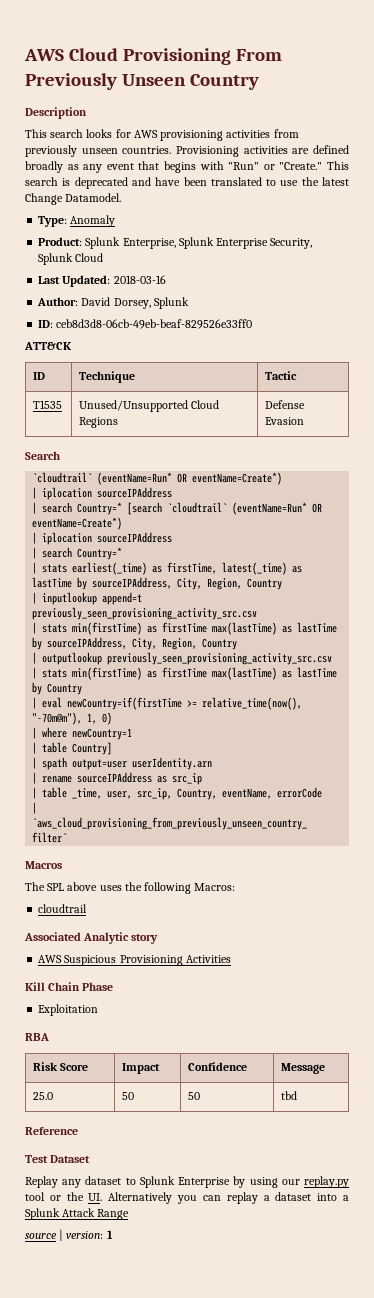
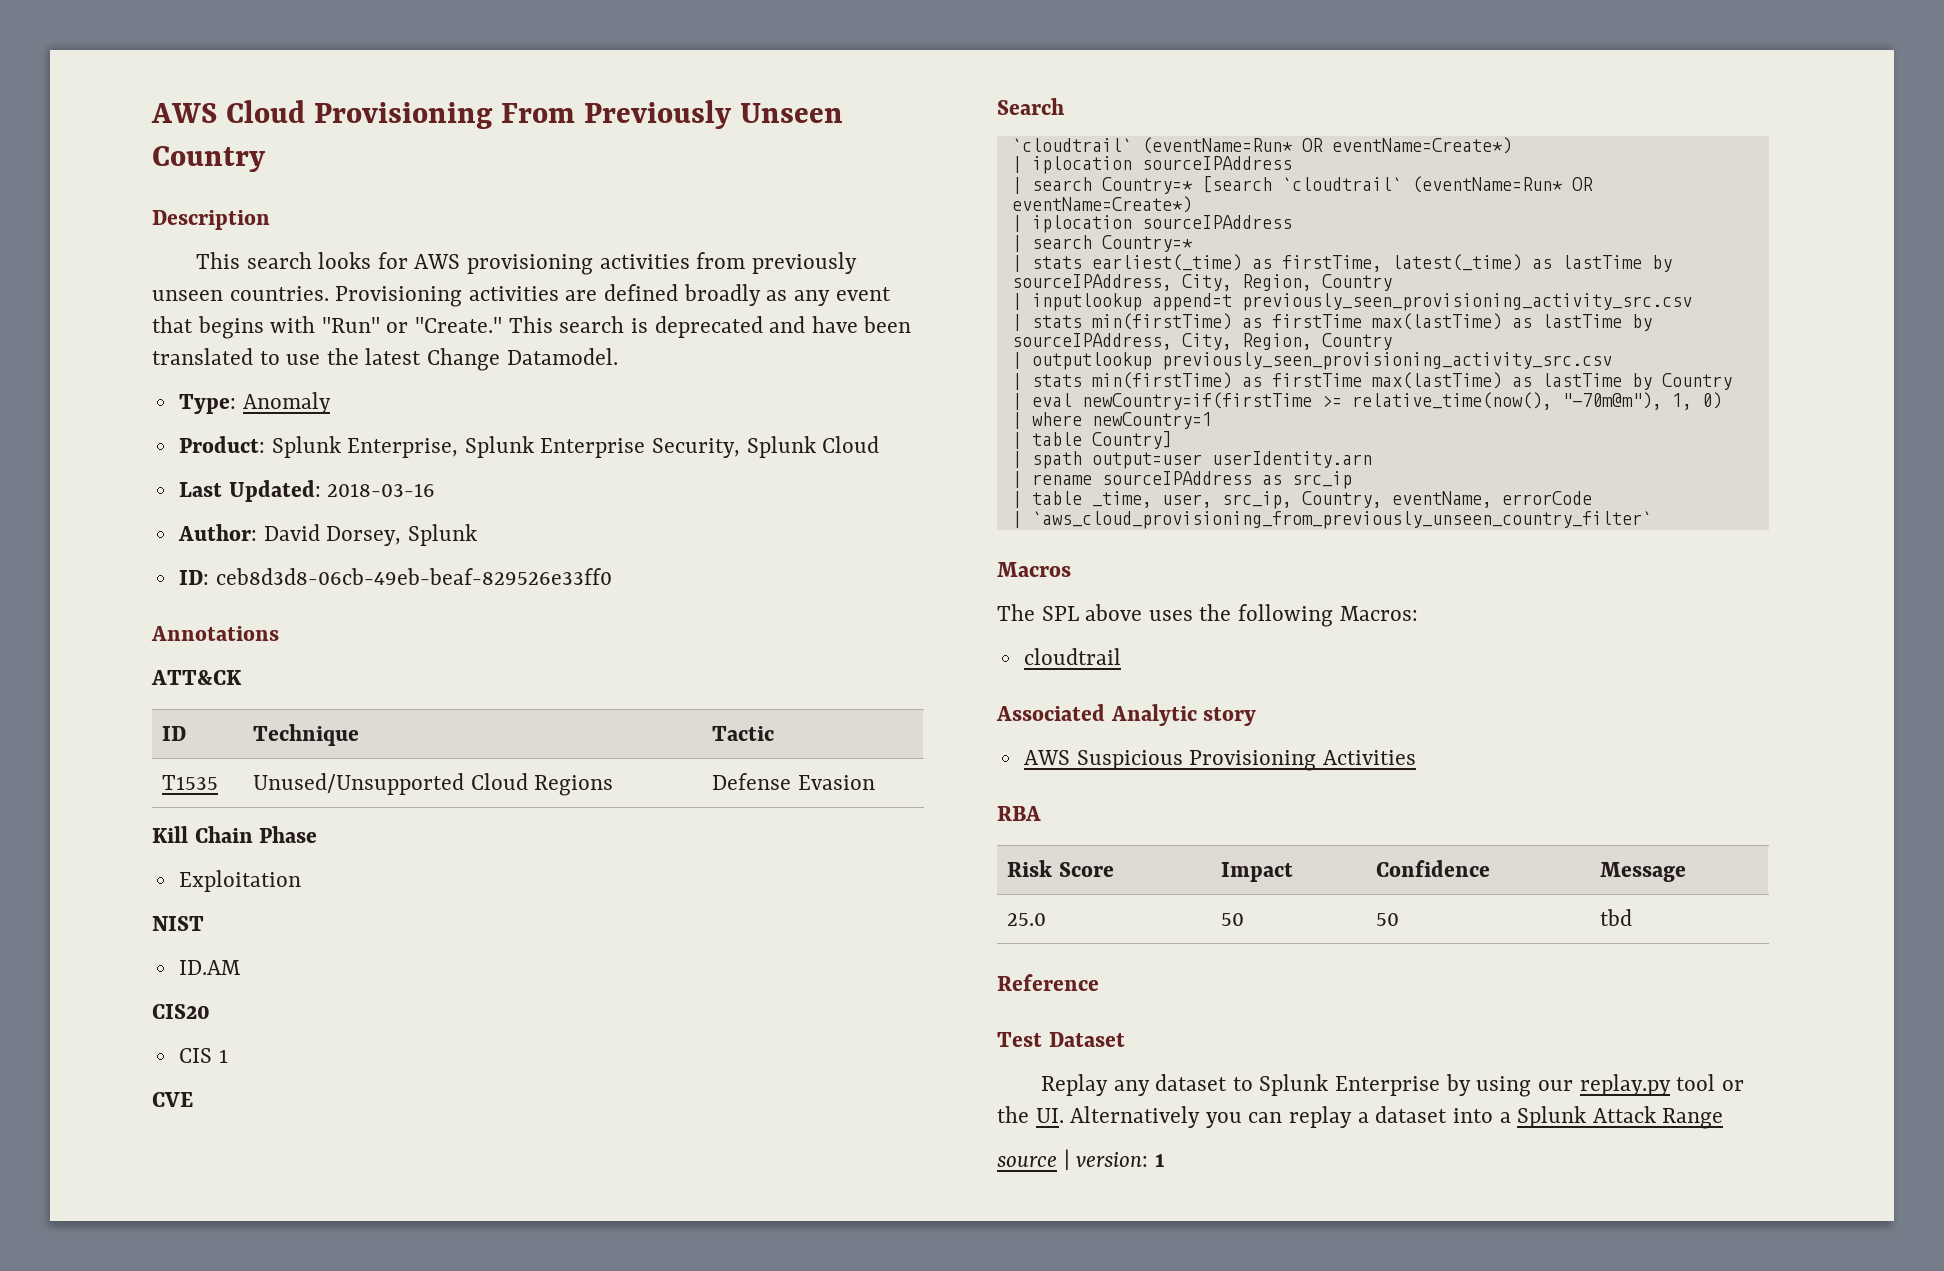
(253, 324) none -> [151,626,279,641] // Annotations
(305, 421) none -> [152,826,318,843] [178,870,301,892] [152,916,204,931] [178,960,241,975] [152,1004,210,1019] [178,1048,228,1063] [152,1092,193,1107] // Kill Chain Phase // Exploitation // NIST // ID.AM // CIS20 // CIS 1 // CVE
[25,982,114,991] [38,1004,99,1016] // Kill Chain Phase // Exploitation -> (1416, 757) none

